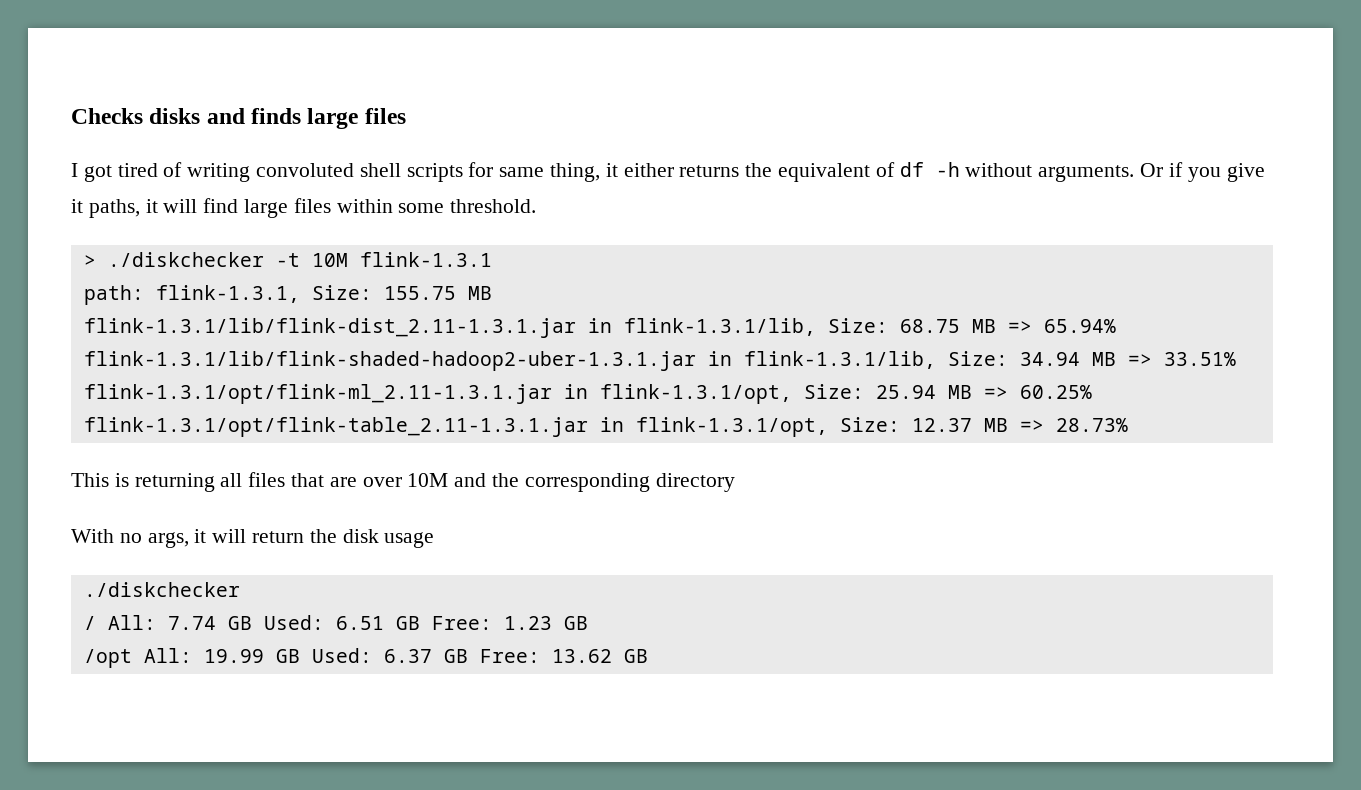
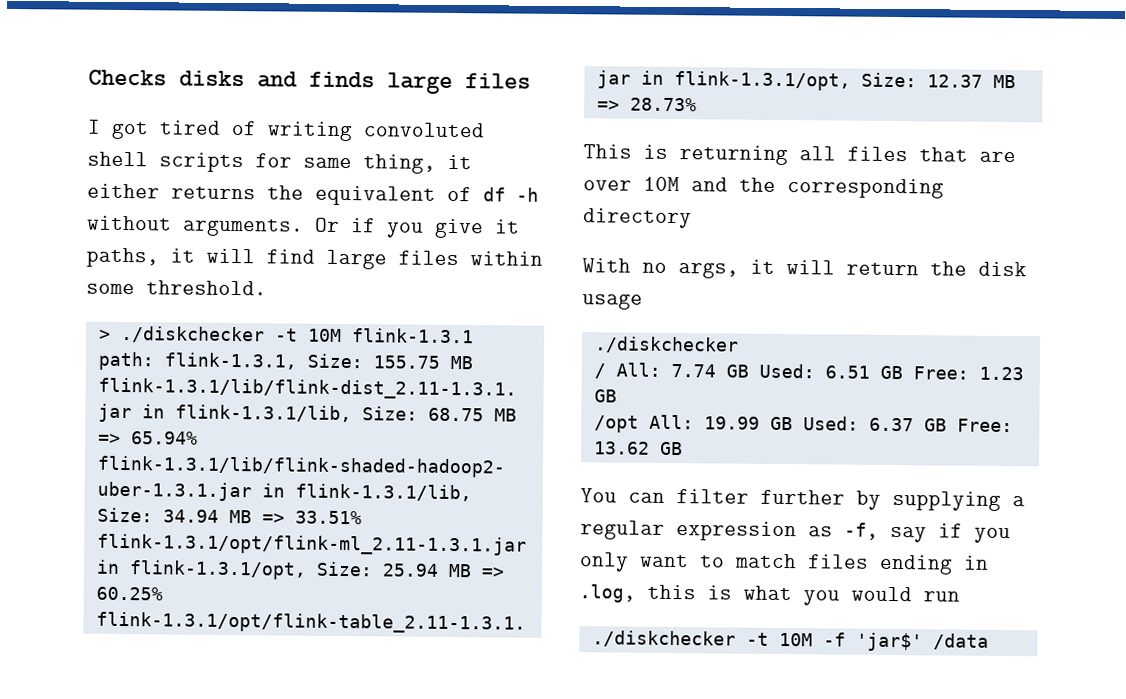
(648, 656) none -> [580,488,1025,511] [580,520,1011,544] [579,552,989,575] [579,584,960,606] [591,630,989,652] // You can filter further by supplying a regular expression as -f, say if you only want to match files ending in .log, this is what you would run // ./diskchecker -t 10M -f 'jar$' /data

